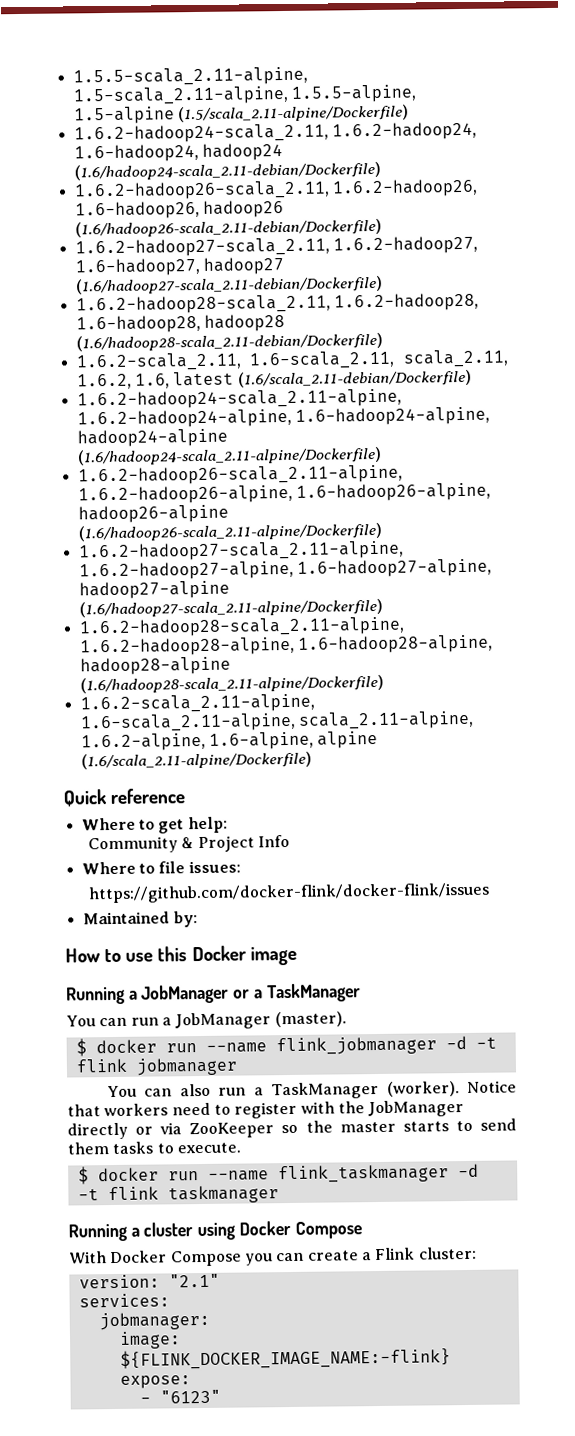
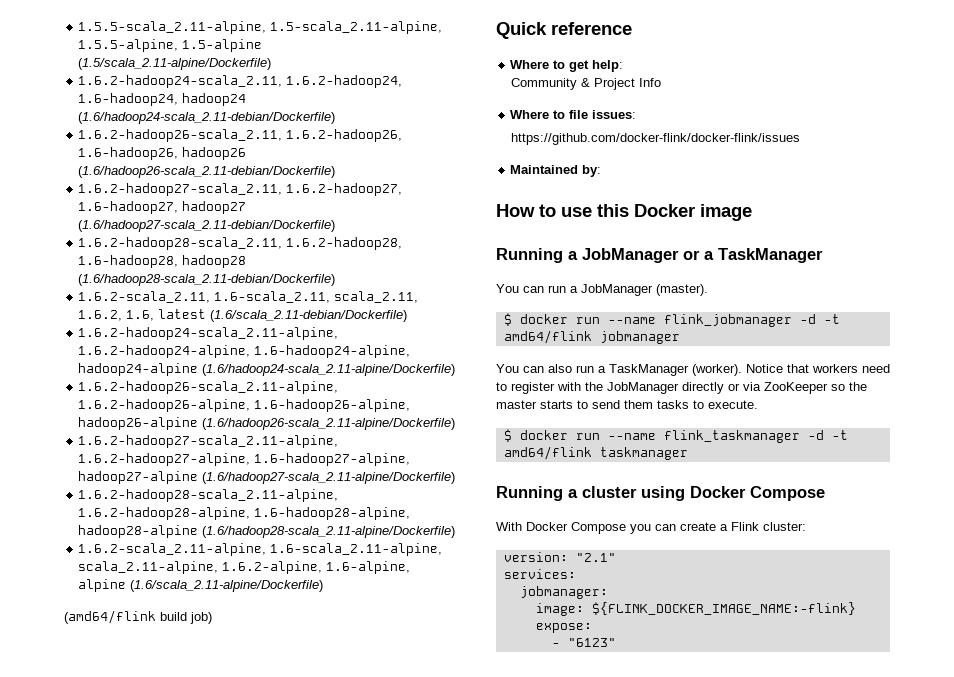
(312, 760) none -> [64,610,212,624] // (amd64/flink build job)
[75,1058,128,1073] flink -> [503,330,592,344] amd64/flink
[107,1186,159,1201] flink -> [503,446,592,460] amd64/flink

